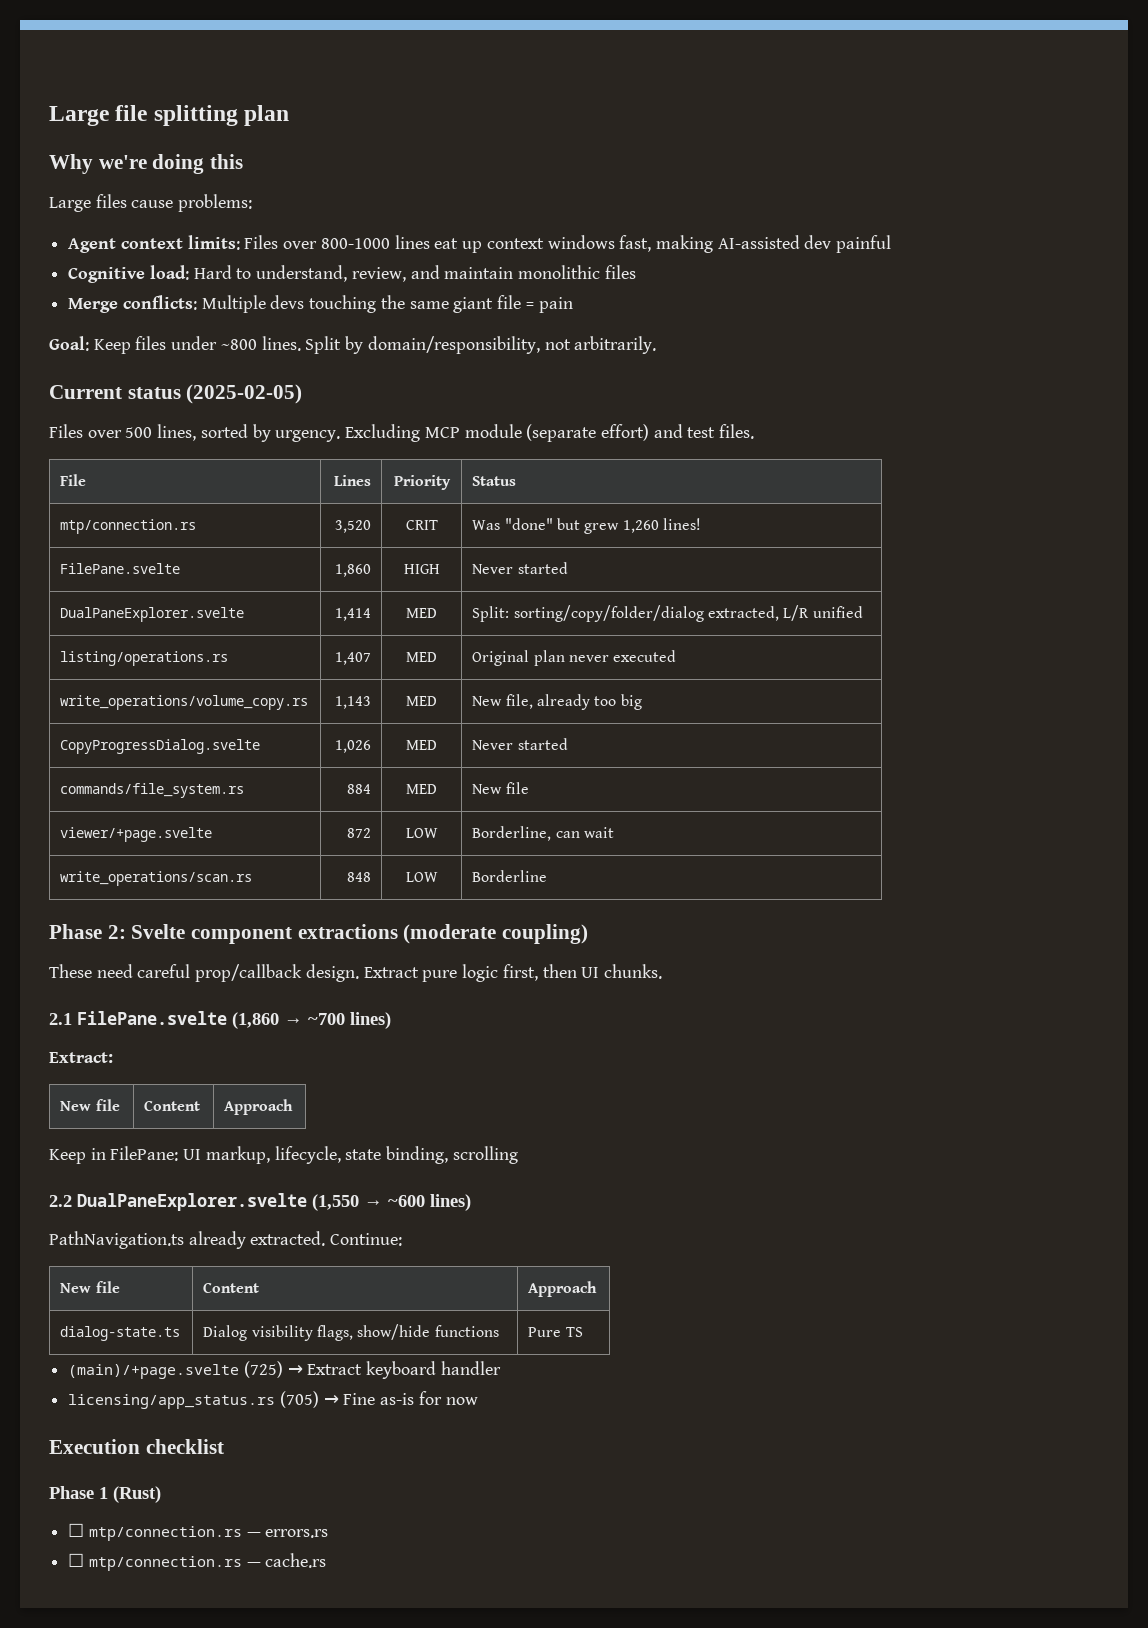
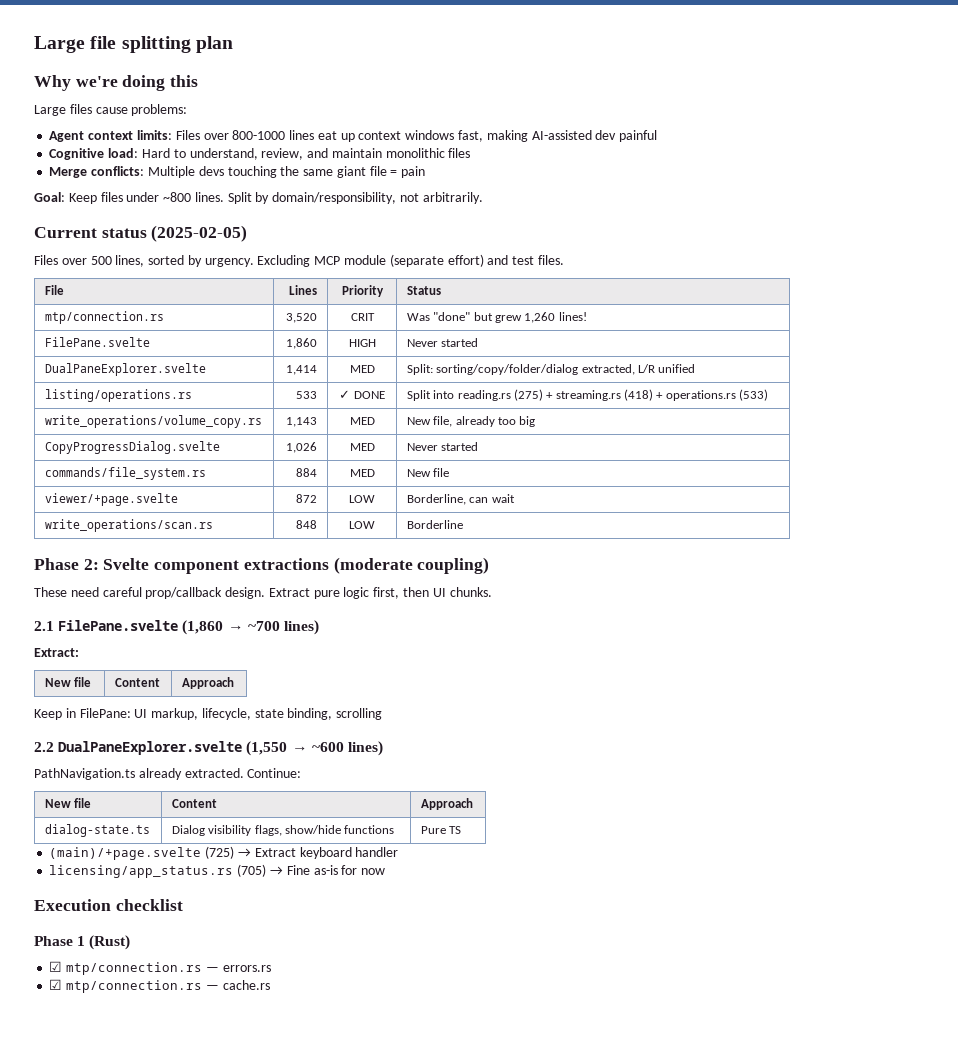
[334,652,371,665] [406,652,437,662] [472,650,677,666] 1,407 | MED | Original plan never executed -> [296,391,318,399] [339,390,385,399] [406,389,769,401] 533 | ✓ DONE | Split into reading.rs (275) + streaming.rs (418) + operations.rs (533)
[68,1523,85,1537] ☐ -> [49,961,63,972] ☑
[68,1553,85,1567] ☐ -> [49,979,63,990] ☑

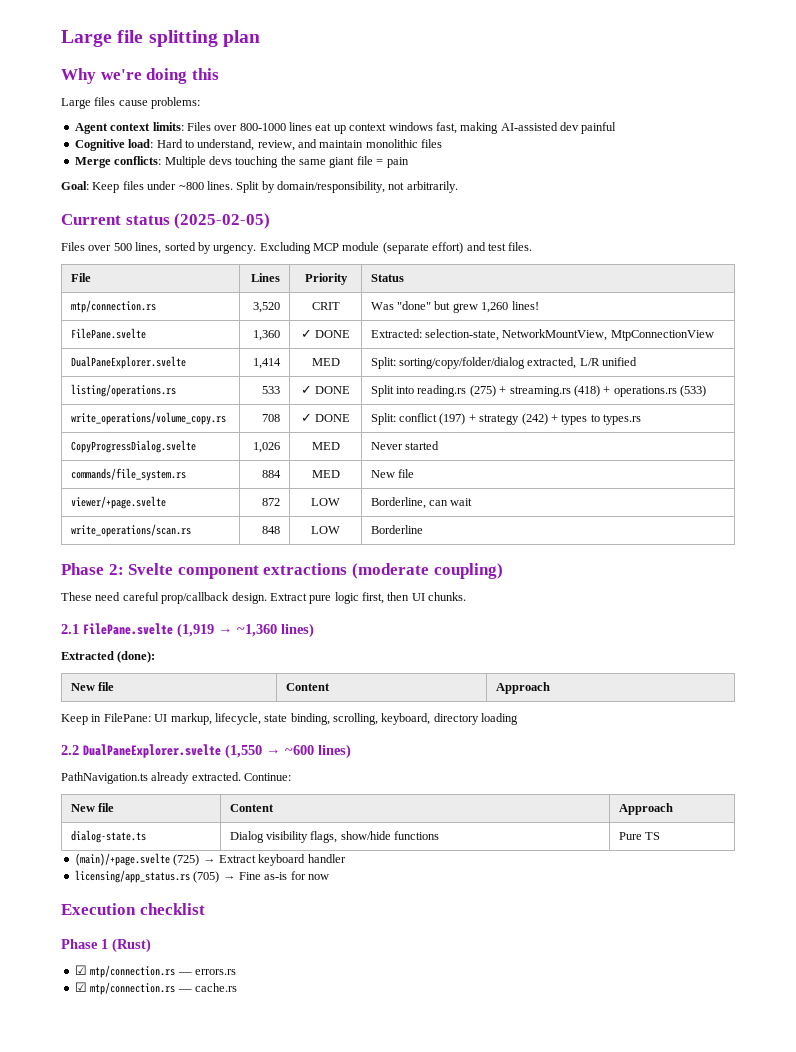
[286,338,318,349] [348,339,376,347] [406,338,479,347] 1,860 | HIGH | Never started -> [253,330,281,341] [300,329,351,338] [370,329,714,341] 1,360 | ✓ DONE | Extracted: selection-state, NetworkMountView, MtpConnectionView
[286,417,318,427] [349,417,375,425] [406,416,536,427] 1,143 | MED | New file, already too big -> [262,414,281,422] [300,413,351,422] [370,413,642,425] 708 | ✓ DONE | Split: conflict (197) + strategy (242) + types to types.rs
[182,620,319,635] [34,648,79,657] (1,860 → ~700 lines) // Extract: -> [177,623,314,638] [61,651,156,663] (1,919 → ~1,360 lines) // Extracted (done):
[336,708,383,720] scrolling -> [333,713,519,725] scrolling, keyboard, directory loading

